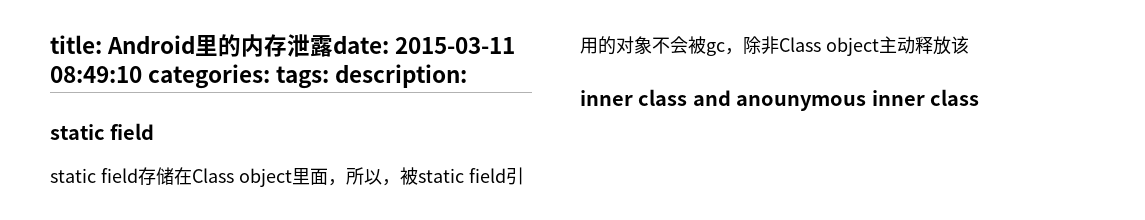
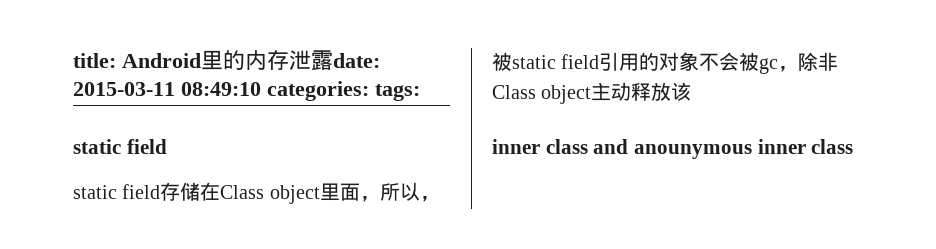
[335,64,468,88] description: -> (420, 92) none

